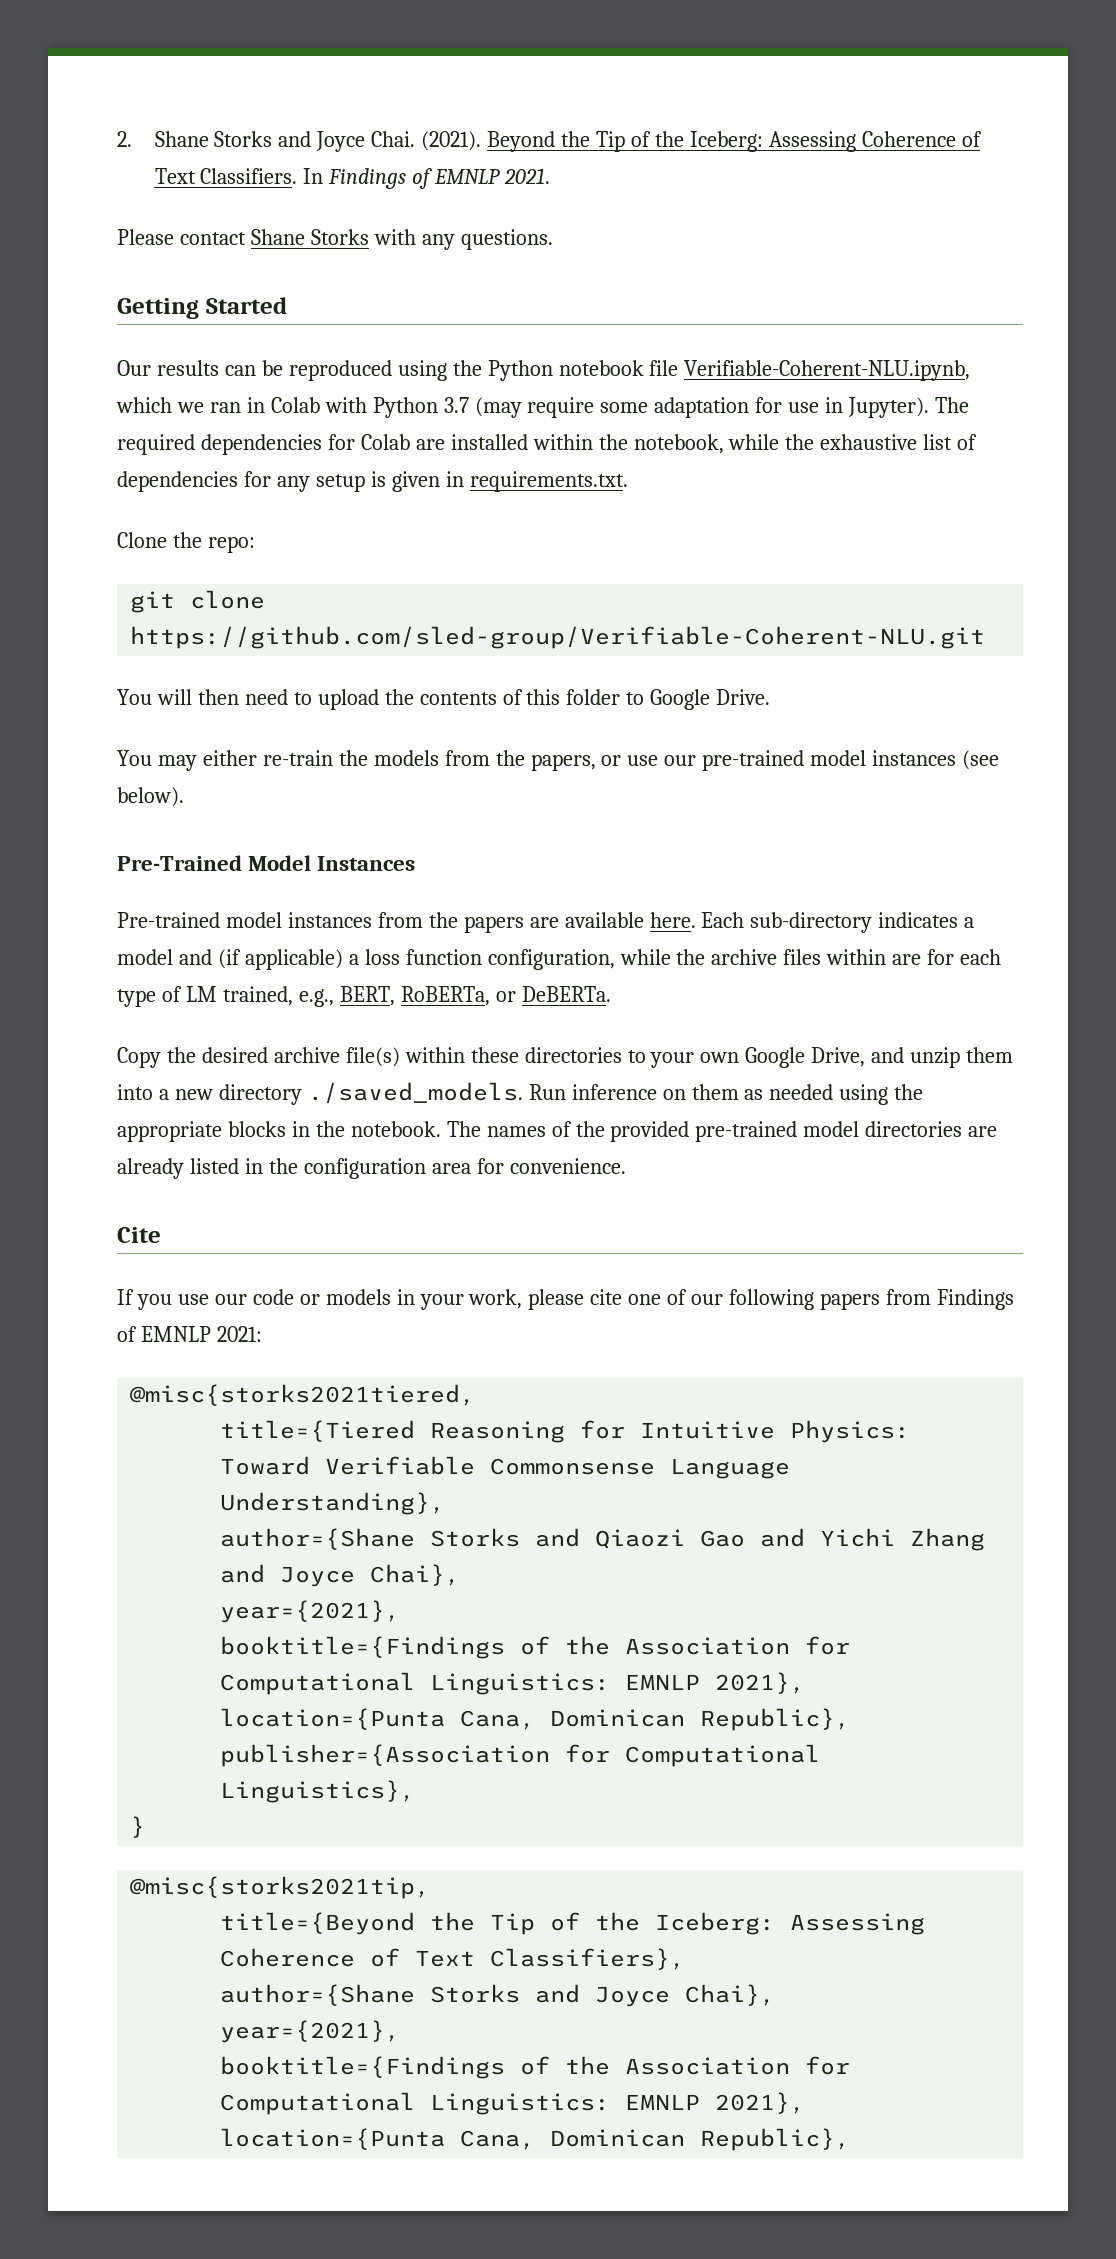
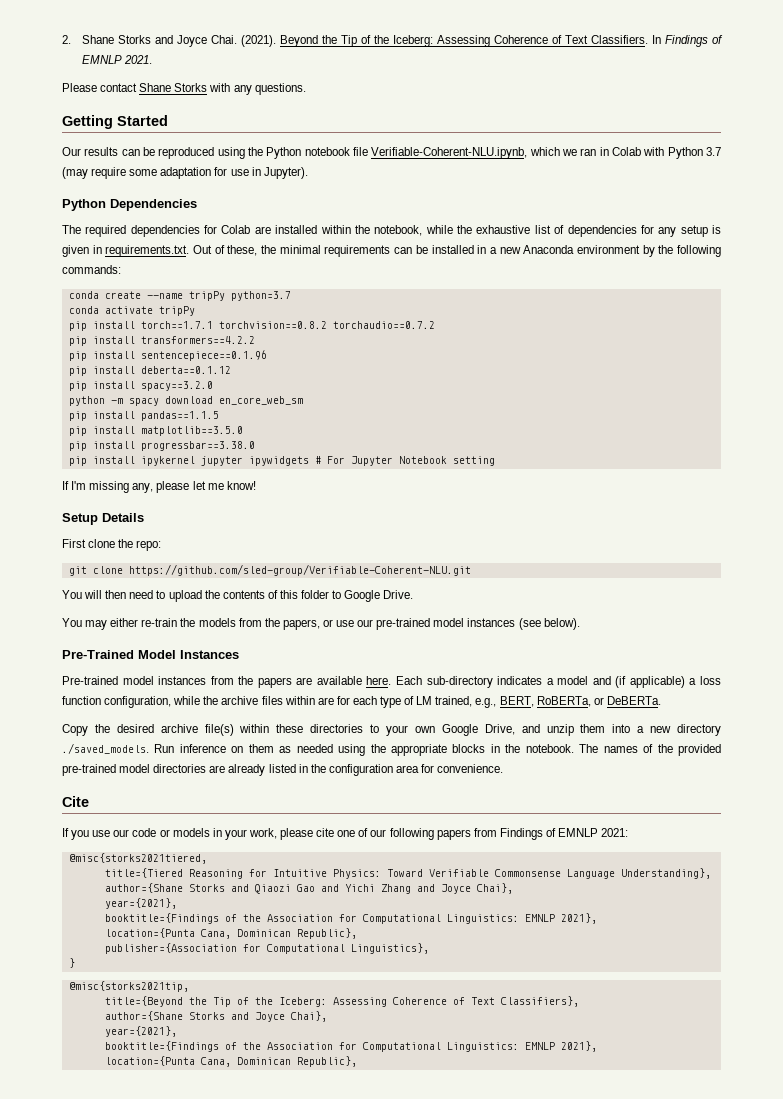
(930, 407) none -> [62,199,197,211] // Python Dependencies //
[117,532,167,548] // Clone -> [193,245,722,257] [62,265,121,274] [68,291,291,301] [68,306,195,316] [68,321,435,331] [68,336,255,346] [68,350,267,361] [68,366,231,376] [68,381,213,391] [68,396,303,406] [68,411,219,421] [68,426,243,436] [68,441,255,451] [68,456,495,466] [62,481,256,493] [62,513,144,525] [62,539,116,548] Out of these, the minimal requirements can be installed in a new Anaconda environment by the following commands: // conda create --name tripPy python=3.7 // conda activate tripPy // pip install torch==1.7.1 torchvision==0.8.2 torchaudio==0.7.2 // pip install transformers==4.2.2 // pip install sentencepiece==0.1.96 // pip install deberta==0.1.12 // pip install spacy==3.2.0 // python -m spacy download en_core_web_sm // pip install pandas==1.1.5 // pip install matplotlib==3.5.0 // pip install progressbar==3.38.0 // pip install ipykernel jupyter ipywidgets # For Jupyter Notebook setting // If I'm missing any, please let me know! // Setup Details // First clone

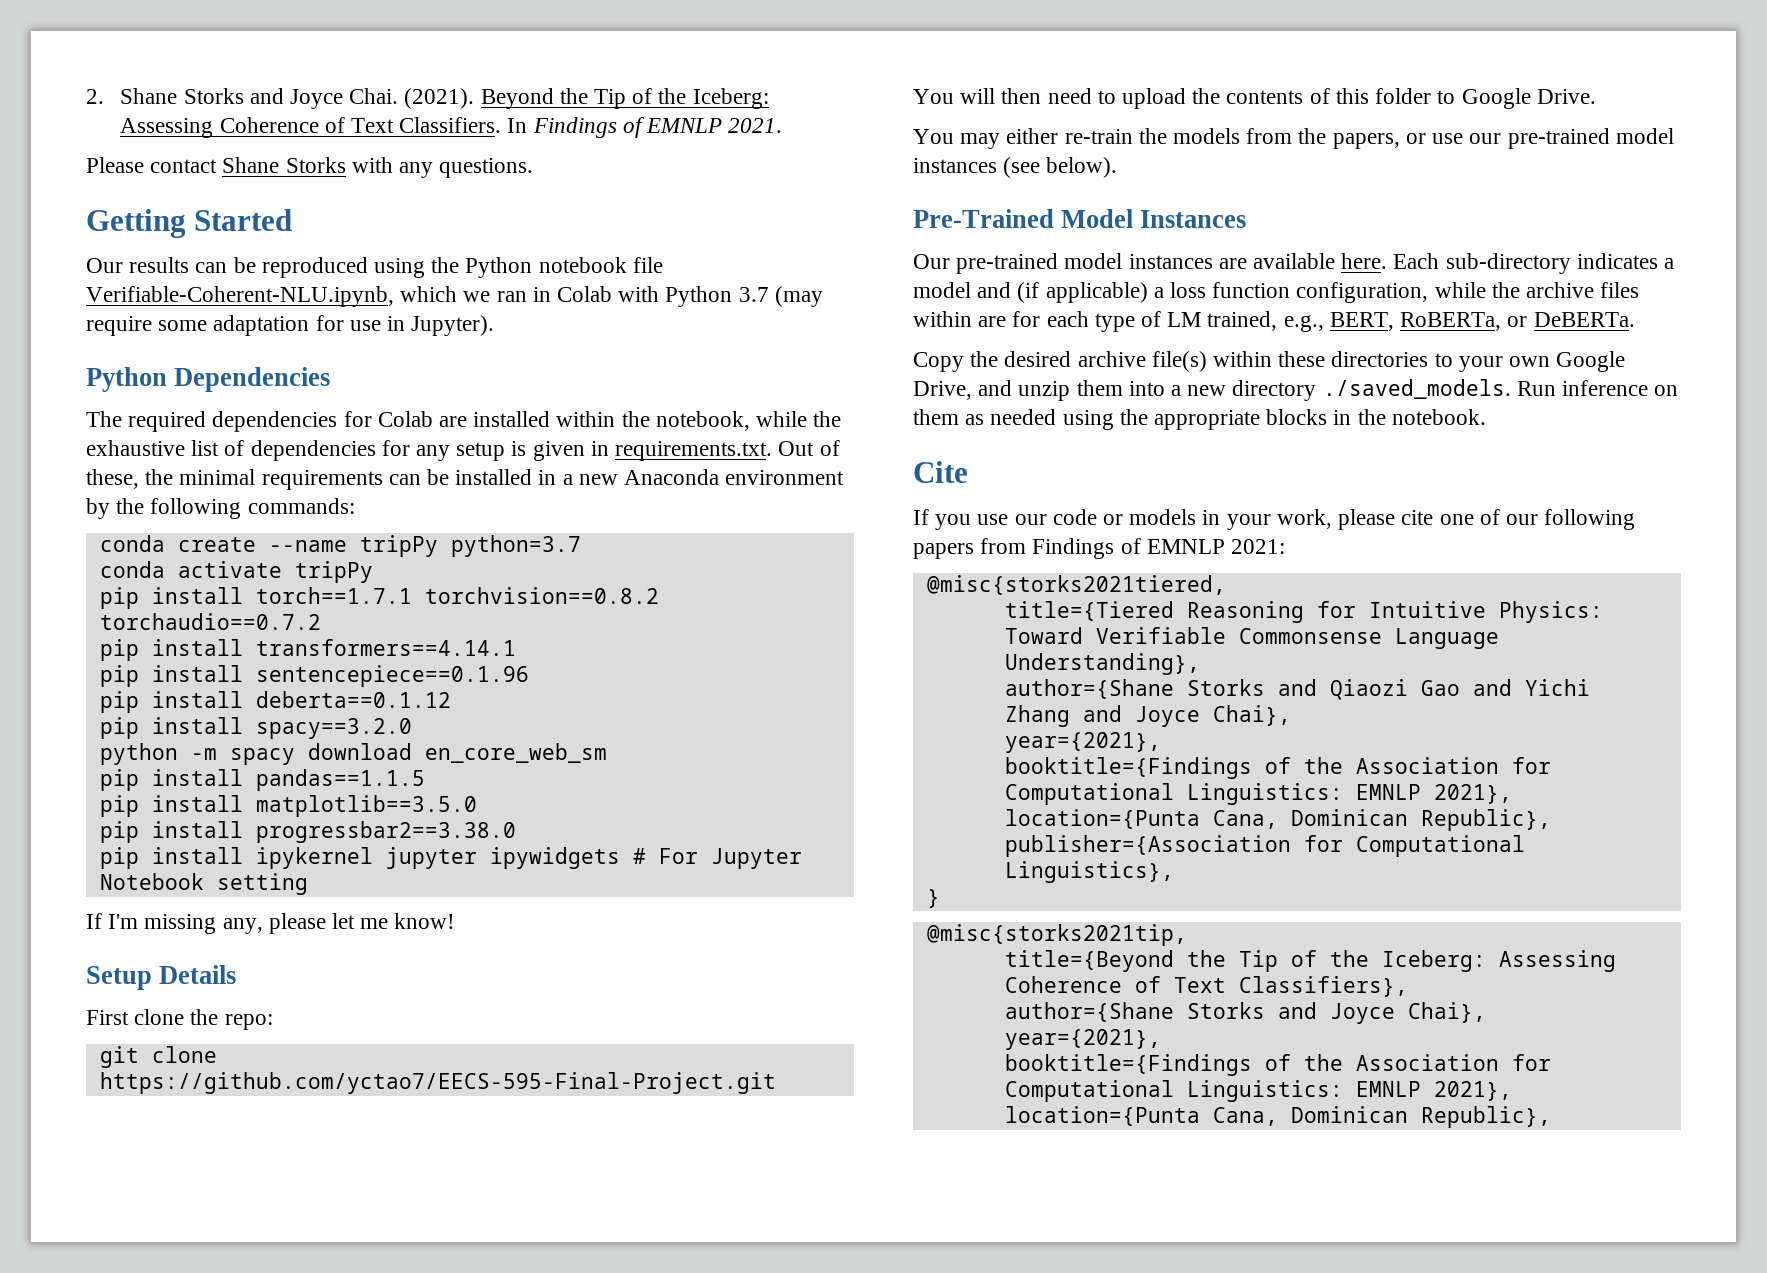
[140,336,255,344] transformers==4.2.2 -> [255,639,516,656] transformers==4.14.1
[140,441,255,451] progressbar==3.38.0 -> [255,821,516,843] progressbar2==3.38.0
[128,564,471,576] https://github.com/sled-group/Verifiable-Coherent-NLU.git -> [99,1072,776,1094] https://github.com/yctao7/EECS-595-Final-Project.git
[62,676,292,688] Pre-trained model instances from the papers -> [913,253,1213,274] Our pre-trained model instances
[579,744,722,756] [62,764,504,776] The names of the provided pre-trained model directories are already listed in the configuration area for convenience. -> (1486, 417) none

